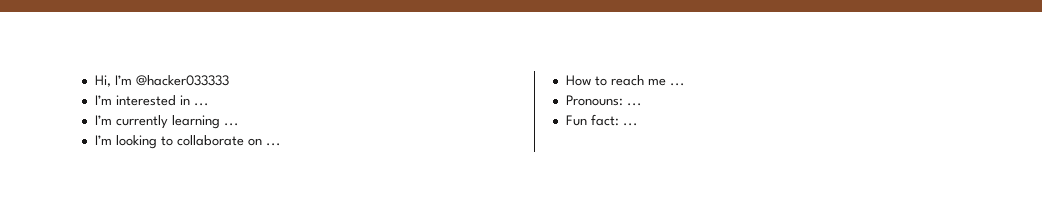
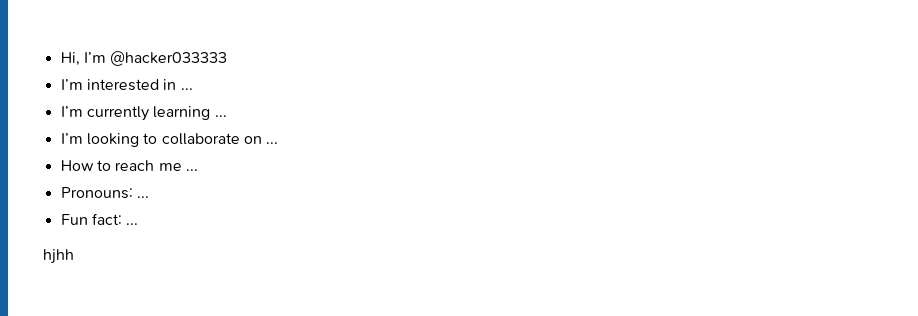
(638, 124) none -> [43,249,74,264] // hjhh

